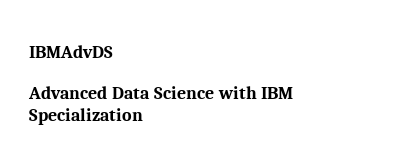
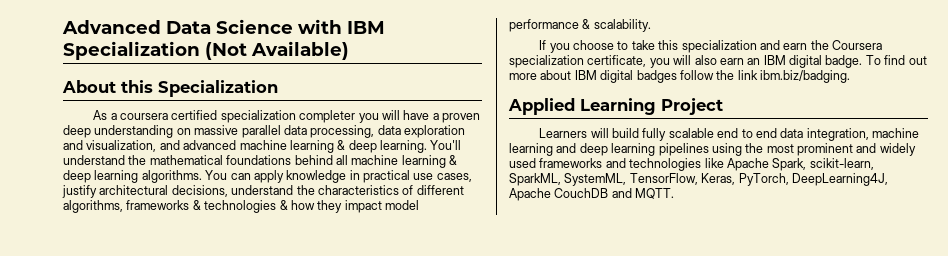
[29,45,113,58] IBMAdvDS // -> (62, 27) none
(143, 116) none -> [205,41,349,60] [62,80,278,97] [93,110,481,123] [63,125,465,138] [63,140,462,153] [63,155,457,168] [63,170,472,183] [62,185,464,198] [63,200,419,213] [509,19,651,32] [539,40,883,53] [509,55,927,68] [509,70,850,83] [508,98,723,115] [539,128,920,141] [509,143,916,156] [509,158,874,171] [509,173,888,186] [509,188,675,201] (Not Available) // About this Specialization // As a coursera certified specialization completer you will have a proven deep understanding on massive parallel data processing, data exploration and visualization, and advanced machine learning & deep learning. You'll understand the mathematical foundations behind all machine learning & deep learning algorithms. You can apply knowledge in practical use cases, justify architectural decisions, understand the characteristics of different algorithms, frameworks & technologies & how they impact model performance & scalability. // If you choose to take this specialization and earn the Coursera specialization certificate, you will also earn an IBM digital badge. To find out more about IBM digital badges follow the link ibm.biz/badging. // Applied Learning Project // Learners will build fully scalable end to end data integration, machine learning and deep learning pipelines using the most prominent and widely used frameworks and technologies like Apache Spark, scikit-learn, SparkML, SystemML, TensorFlow, Keras, PyTorch, DeepLearning4J, Apache CouchDB and MQTT.

